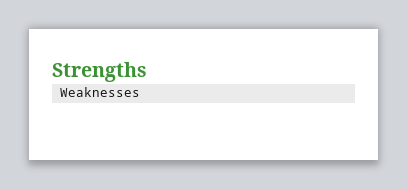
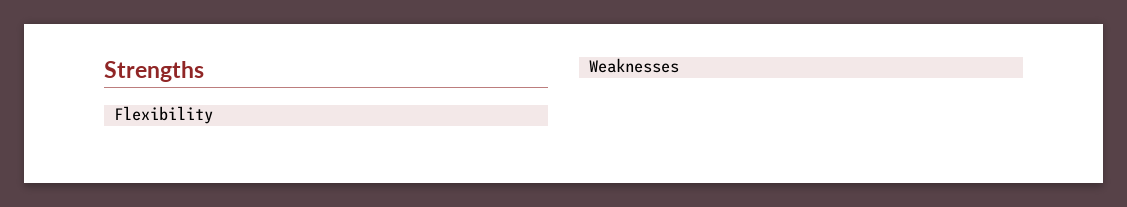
(147, 72) none -> [113,106,213,124] // Flexibility

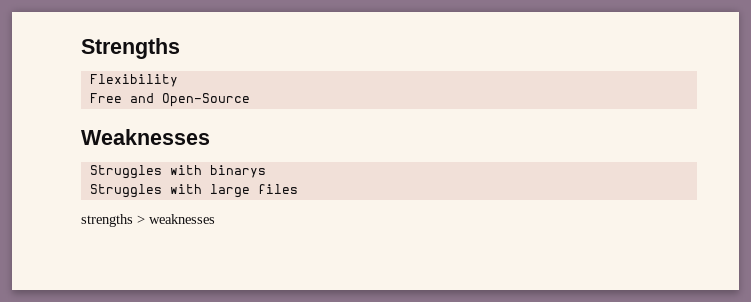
[588,58,679,73] Weaknesses -> [89,93,250,107] [81,129,210,145] [89,165,266,179] [89,184,298,198] [81,214,215,227] Free and Open-Source // Weaknesses // Struggles with binarys // Struggles with large files // strengths > weaknesses

